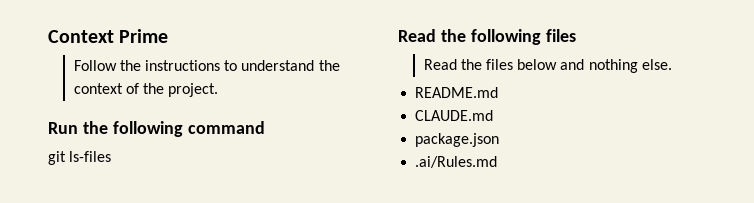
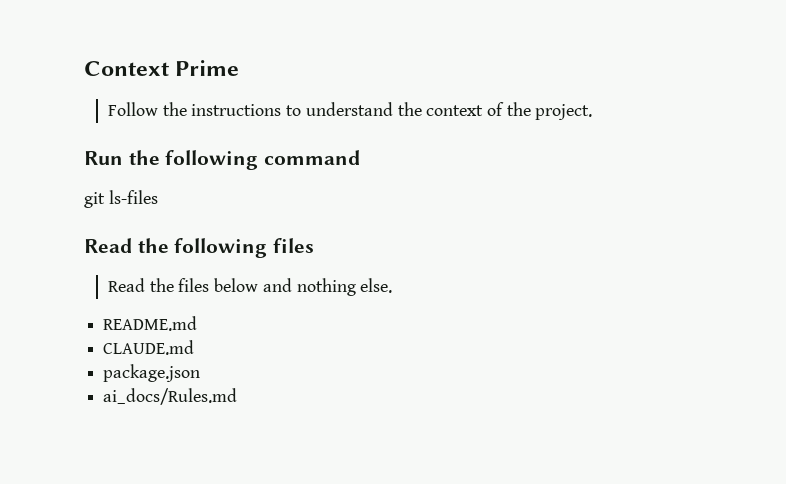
[415,156,498,168] .ai/Rules.md -> [103,388,238,405] ai_docs/Rules.md

